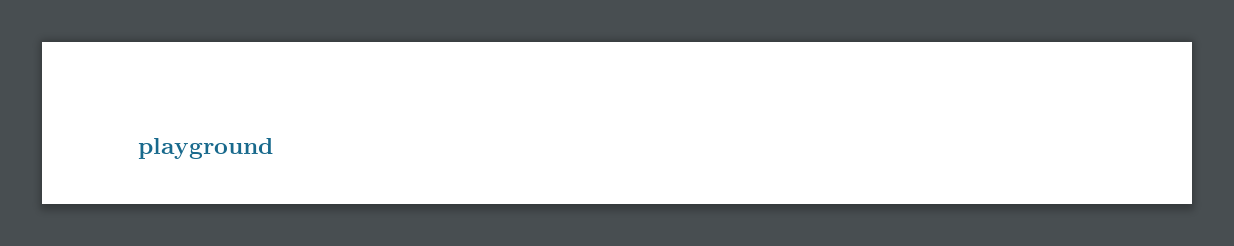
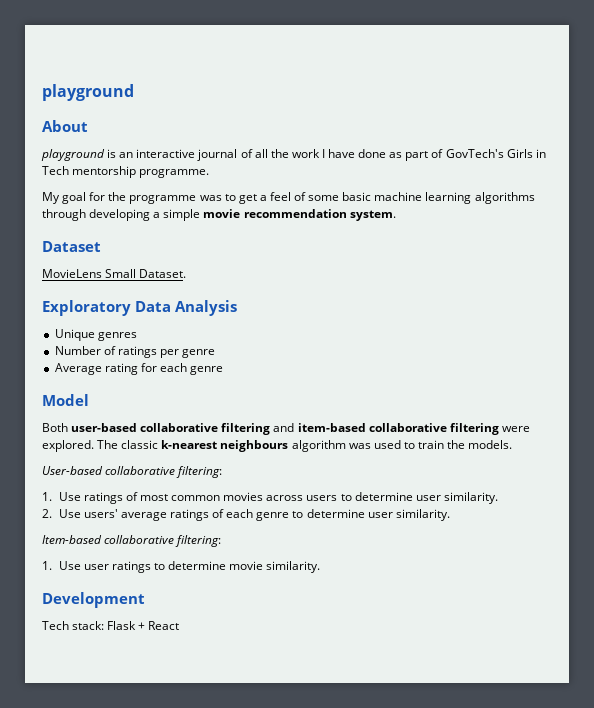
[138,138,273,159] playground -> [42,84,134,101] [42,120,88,132] [41,149,546,161] [42,166,210,178] [42,192,535,204] [42,209,396,221] [42,241,101,252] [42,269,187,278] [42,300,237,316] [54,329,137,341] [54,346,216,358] [54,363,224,375] [42,394,89,406] [42,423,530,435] [42,440,513,452] [42,466,223,478] [42,492,498,504] [42,509,450,521] [42,535,222,547] [42,561,321,573] [42,592,145,608] [42,621,180,630] playground // About // playground is an interactive journal of all the work I have done as part of GovTech's Girls in Tech mentorship programme. // My goal for the programme was to get a feel of some basic machine learning algorithms through developing a simple movie recommendation system. // Dataset // MovieLens Small Dataset. // Exploratory Data Analysis // Unique genres // Number of ratings per genre // Average rating for each genre // Model // Both user-based collaborative filtering and item-based collaborative filtering were explored. The classic k-nearest neighbours algorithm was used to train the models. // User-based collaborative filtering: // 1. Use ratings of most common movies across users to determine user similarity. // 2. Use users' average ratings of each genre to determine user similarity. // Item-based collaborative filtering: // 1. Use user ratings to determine movie similarity. // Development // Tech stack: Flask + React

